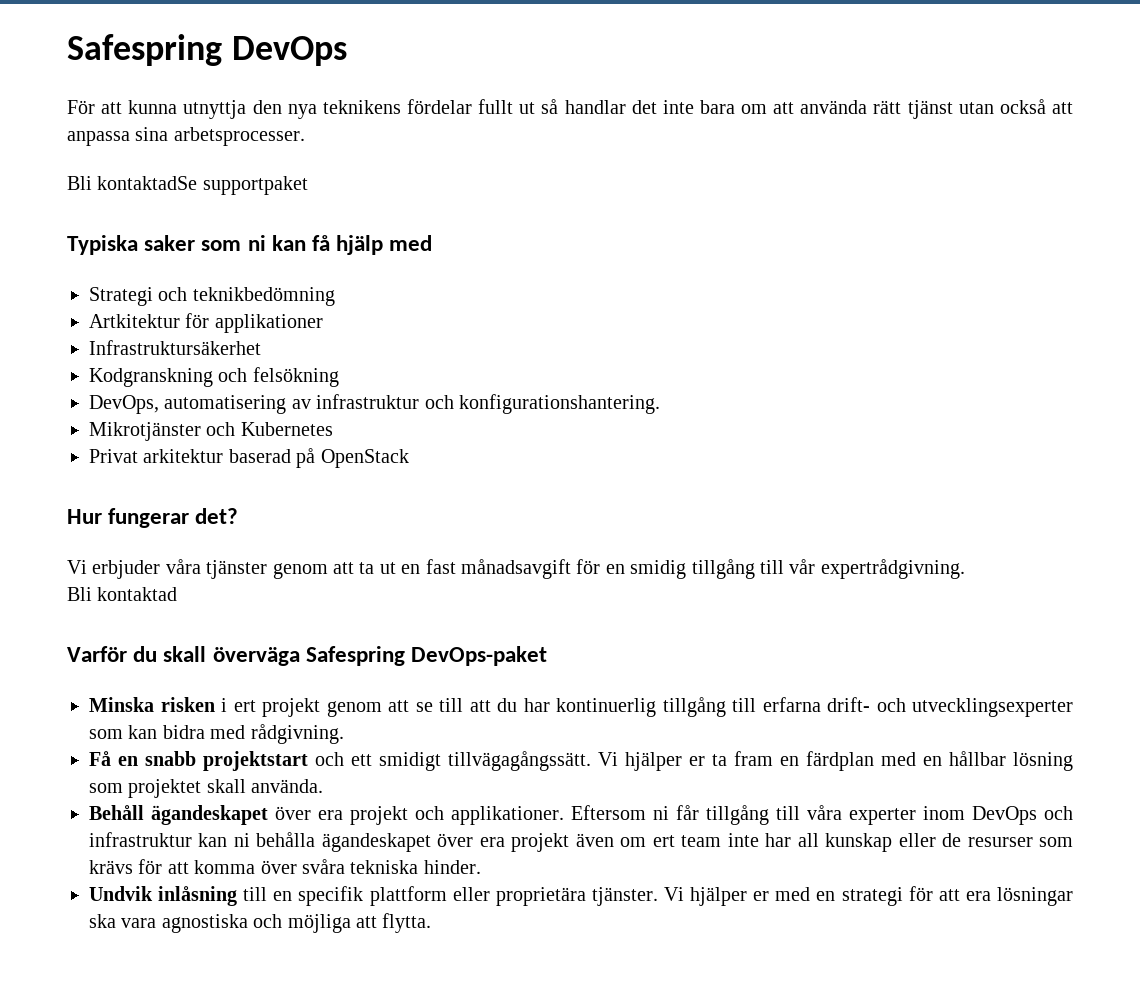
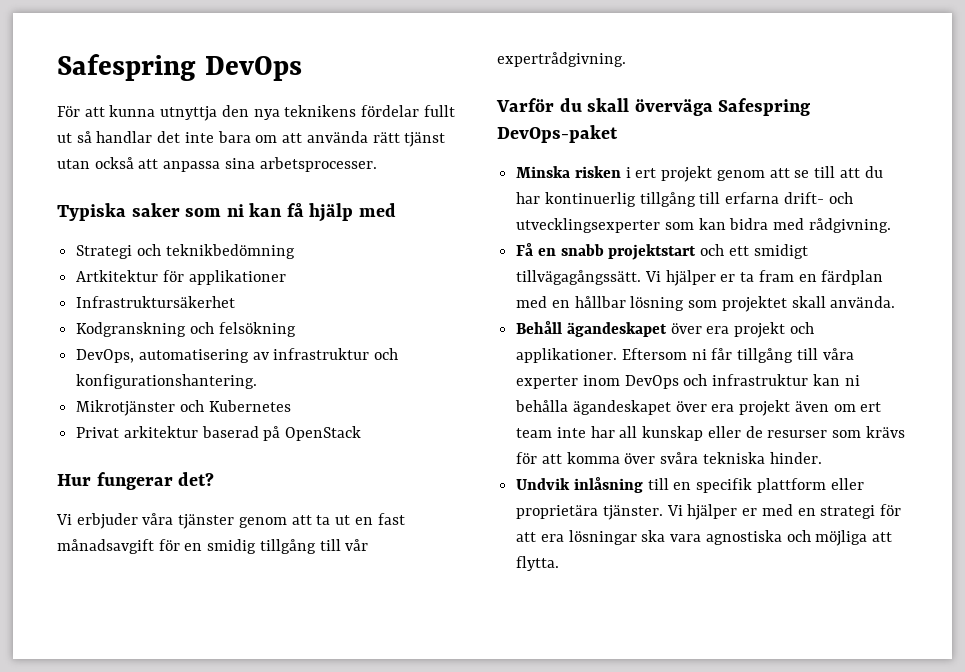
[67,176,308,195] // Bli kontaktadSe supportpaket -> (377, 164) none
[67,587,178,601] // Bli kontaktad -> (626, 59) none

